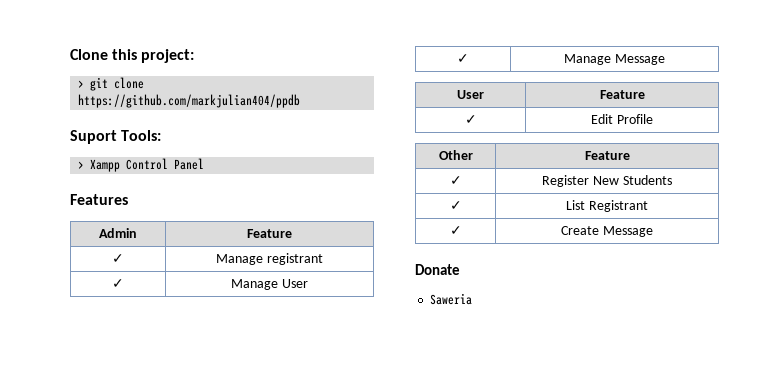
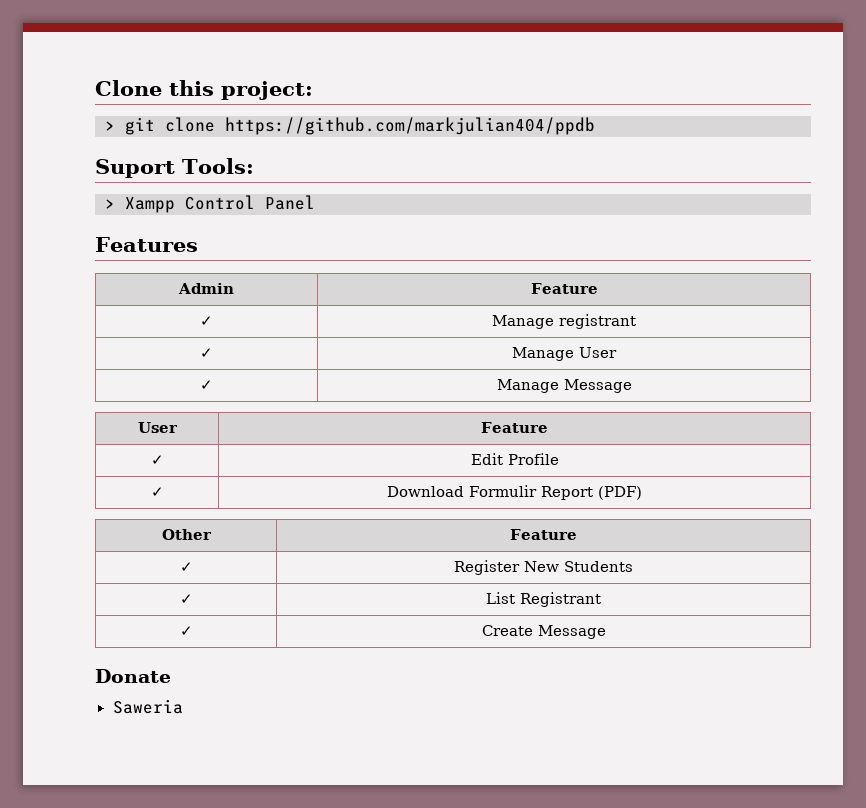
(653, 119) none -> [150,487,164,497] [387,485,642,500] // ✓ | Download Formulir Report (PDF)

